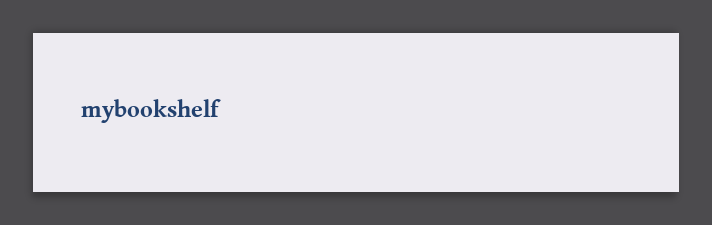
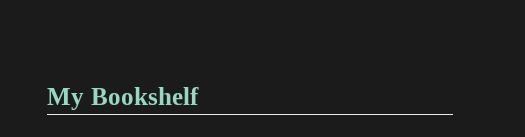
[81,99,221,123] mybookshelf -> [47,87,199,110] My Bookshelf

